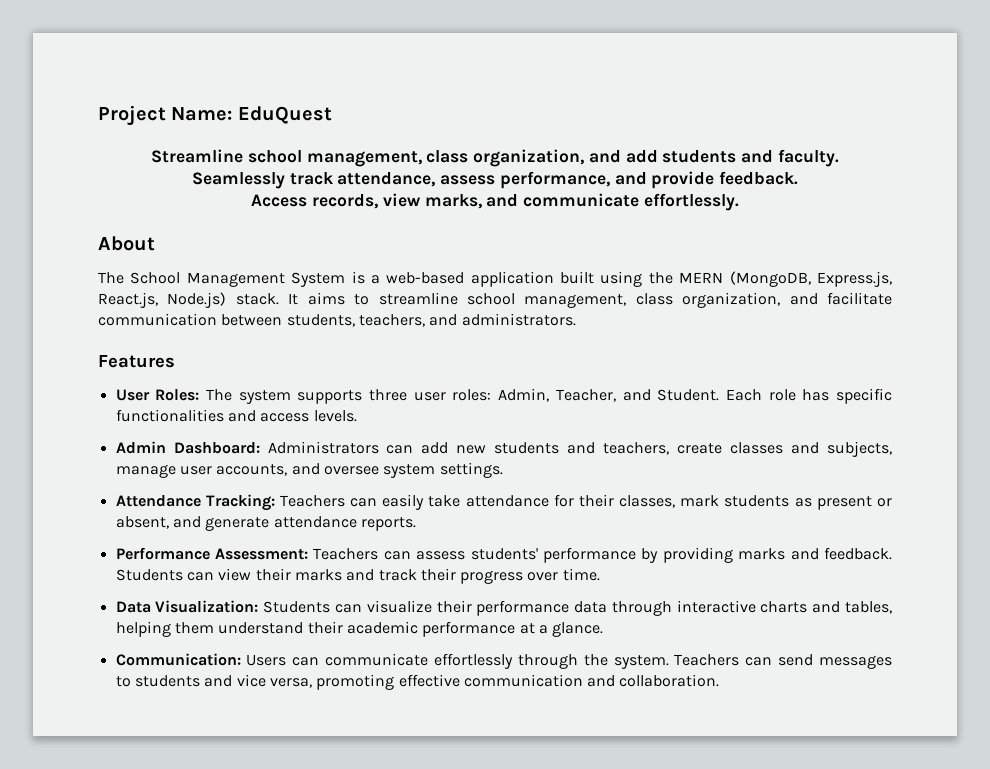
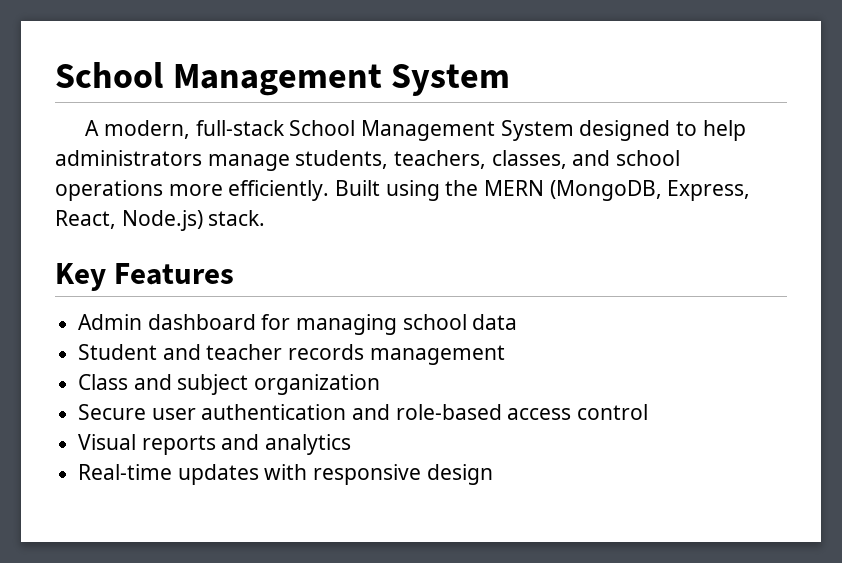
[98,105,332,126] [151,149,839,167] [191,171,799,189] [251,193,739,211] [98,236,155,251] [98,271,595,287] Project Name: EduQuest // Streamline school management, class organization, and add students and faculty. // Seamlessly track attendance, assess performance, and provide feedback. // Access records, view marks, and communicate effortlessly. // About // The School Management System is a web-based application built -> [55,62,511,96] [85,120,746,141] [55,150,681,171] [55,180,381,201] School Management System // A modern, full-stack School Management System designed to help administrators manage students, teachers, classes, and school operations more efficiently. Built
[816,271,892,287] [98,292,158,308] Express.js, React.js, -> [667,180,751,201] [55,210,116,229] Express, React,
[288,292,892,308] [98,313,576,327] [98,355,175,368] [115,388,893,404] [115,409,357,422] [115,441,893,457] [115,462,503,478] [115,494,892,511] [115,516,416,531] [115,547,892,563] [115,568,600,584] [115,600,892,616] [115,621,604,637] [115,653,893,669] [115,674,720,690] It aims to streamline school management, class organization, and facilitate communication between students, teachers, and administrators. // Features // User Roles: The system supports three user roles: Admin, Teacher, and Student. Each role has specific functionalities and access levels. // Admin Dashboard: Administrators can add new students and teachers, create classes and subjects, manage user accounts, and oversee system settings. // Attendance Tracking: Teachers can easily take attendance for their classes, mark students as present or absent, and generate attendance reports. // Performance Assessment: Teachers can assess students' performance by providing marks and feedback. Students can view their marks and track their progress over time. // Data Visualization: Students can visualize their performance data through interactive charts and tables, helping them understand their academic performance at a glance. // Communication: Users can communicate effortlessly through the system. Teachers can send messages to students and vice versa, promoting effective communication and collaboration. -> [55,263,235,291] [78,314,518,335] [78,344,505,365] [78,374,381,395] [78,404,649,420] [78,434,352,455] [78,464,493,485] // Key Features // Admin dashboard for managing school data // Student and teacher records management // Class and subject organization // Secure user authentication and role-based access control // Visual reports and analytics // Real-time updates with responsive design

